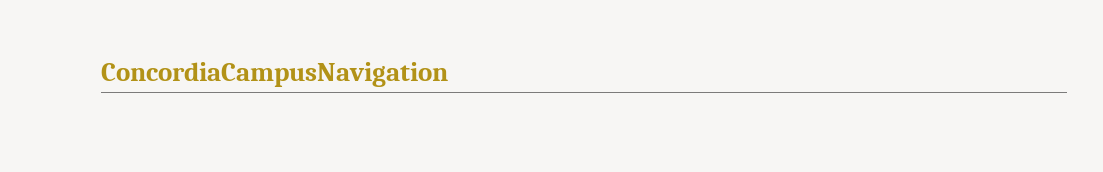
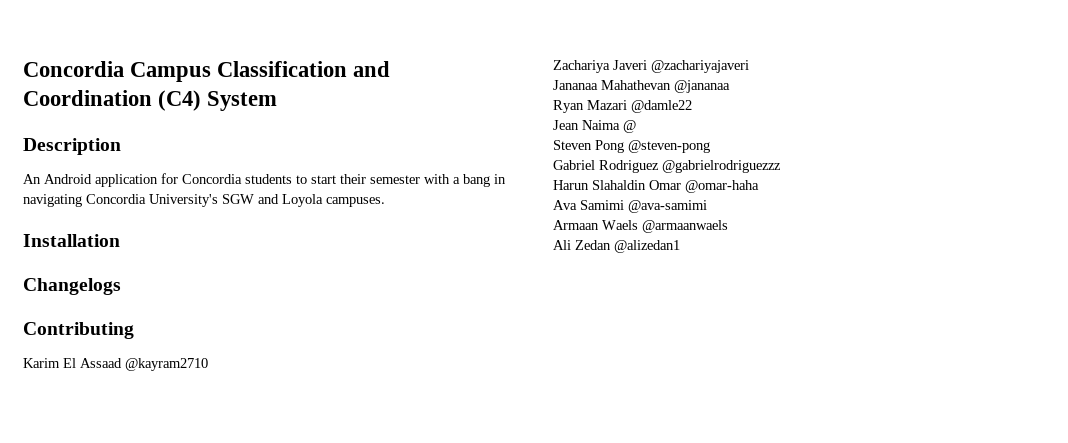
[101,62,448,87] ConcordiaCampusNavigation -> [23,61,391,82] [23,90,278,111] [23,138,121,155] [23,173,506,187] [23,194,385,207] [23,234,120,247] [23,278,121,295] [23,322,134,339] [23,358,208,371] [553,60,749,73] [553,80,730,93] [553,100,692,113] [553,120,636,133] [553,140,710,153] [553,160,781,173] [553,180,759,193] [553,200,707,213] [553,220,728,233] [553,240,680,253] Concordia Campus Classification and Coordination (C4) System // Description // An Android application for Concordia students to start their semester with a bang in navigating Concordia University's SGW and Loyola campuses. // Installation // Changelogs // Contributing // Karim El Assaad @kayram2710 // Zachariya Javeri @zachariyajaveri // Jananaa Mahathevan @jananaa // Ryan Mazari @damle22 // Jean Naima @ // Steven Pong @steven-pong // Gabriel Rodriguez @gabrielrodriguezzz // Harun Slahaldin Omar @omar-haha // Ava Samimi @ava-samimi // Armaan Waels @armaanwaels // Ali Zedan @alizedan1

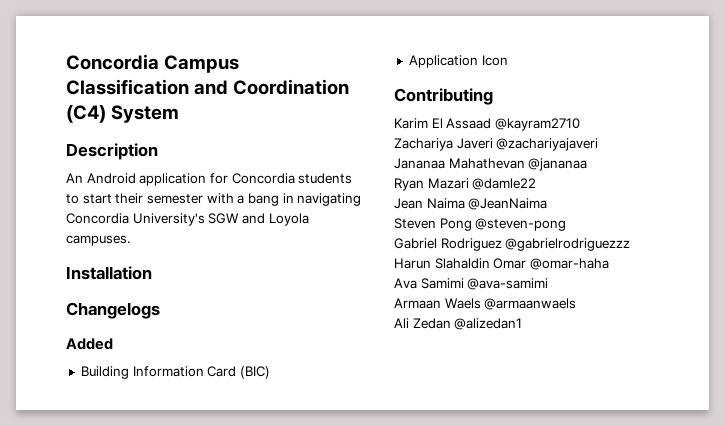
(121, 286) none -> [66,338,113,350] [80,366,270,379] [408,55,508,68] // Added // Building Information Card (BIC) // Application Icon
[623,120,636,133] @ -> [468,198,548,210] @JeanNaima

